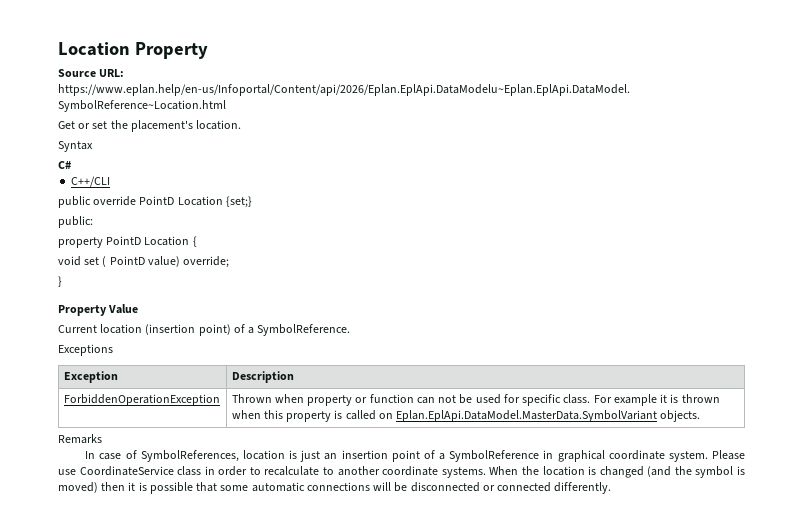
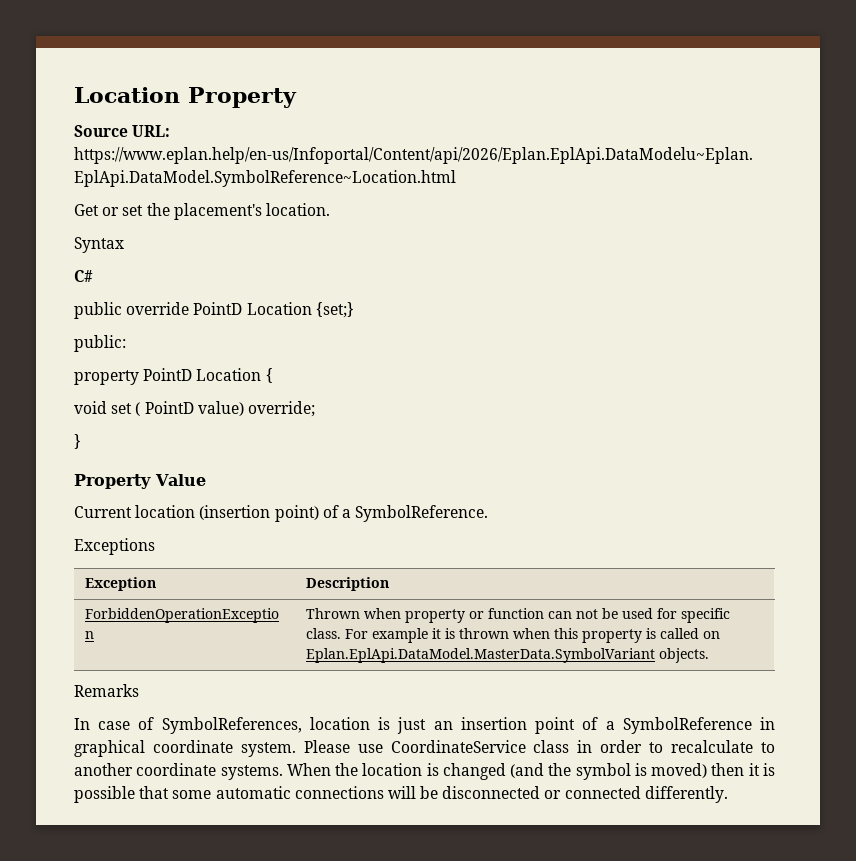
[71,176,111,187] // C++/CLI -> (93, 276) none

